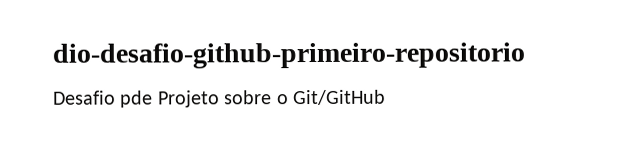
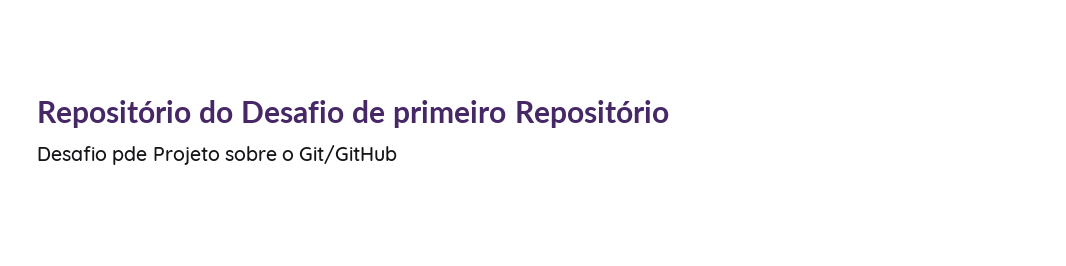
[52,42,525,69] dio-desafio-github-primeiro-repositorio -> [37,100,669,128] Repositório do Desafio de primeiro Repositório

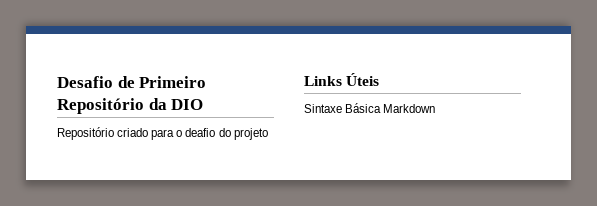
[37,100,234,128] Repositório do -> (57, 82) none
[393,100,669,128] [37,145,398,165] primeiro Repositório // Desafio pde Projeto sobre o Git/GitHub -> [139,76,207,88] [57,98,204,114] [57,127,268,140] [304,73,380,86] [304,103,436,113] Primeiro Repositório da DIO // Repositório criado para o deafio do projeto // Links Úteis // Sintaxe Básica Markdown

